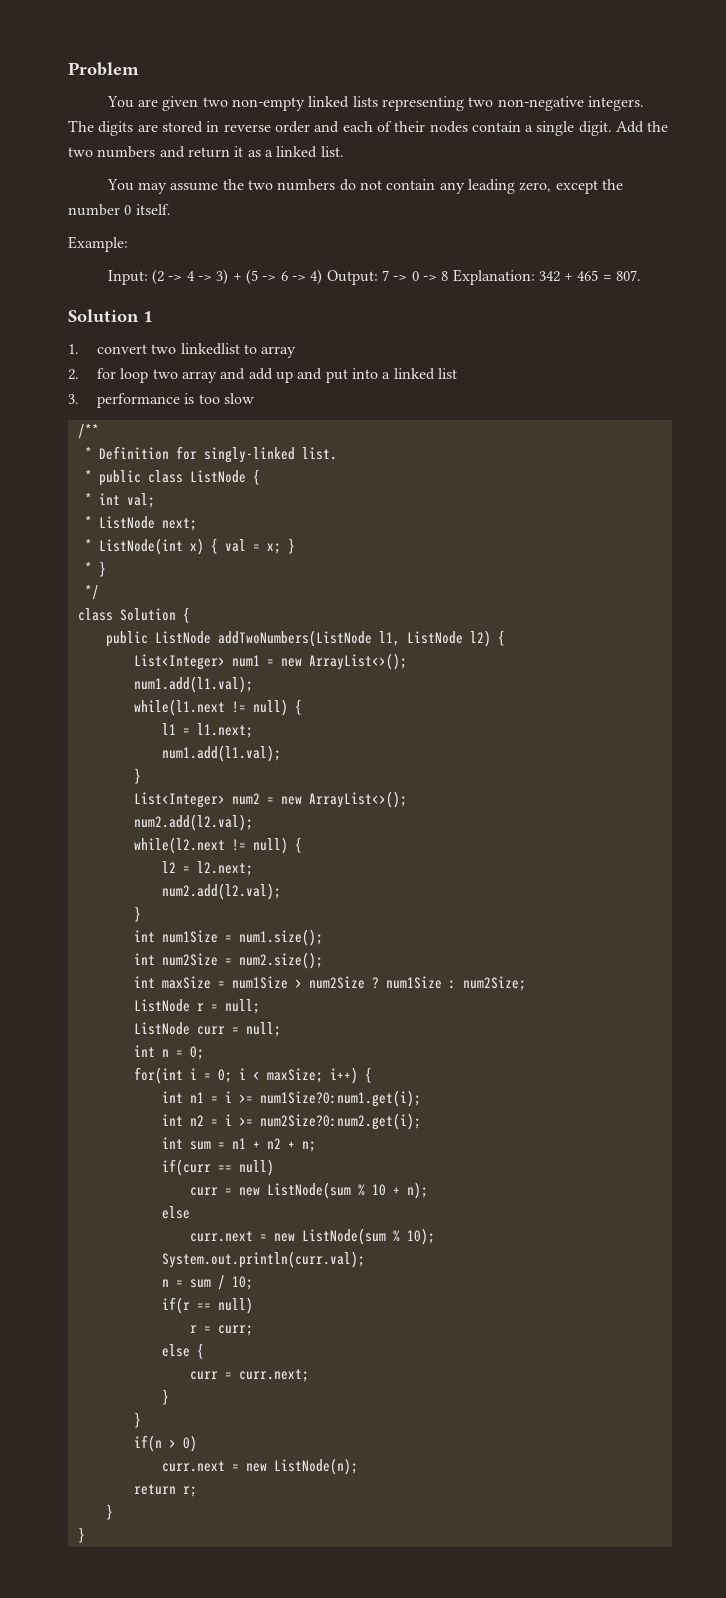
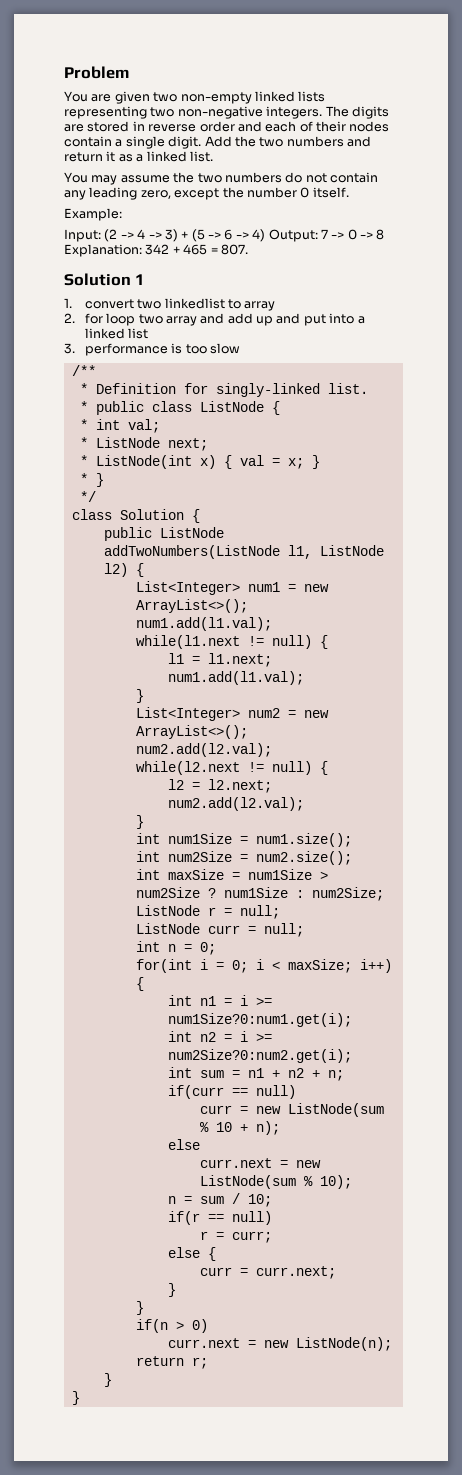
[161,1251,365,1268] // System.out.println(curr.val); -> (352, 1182) none

